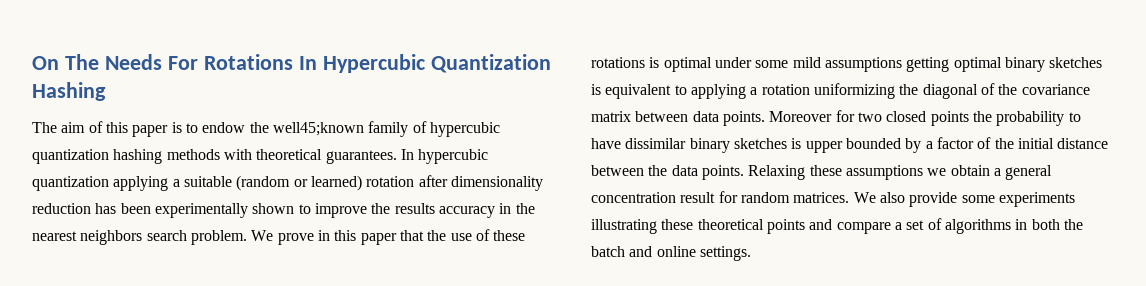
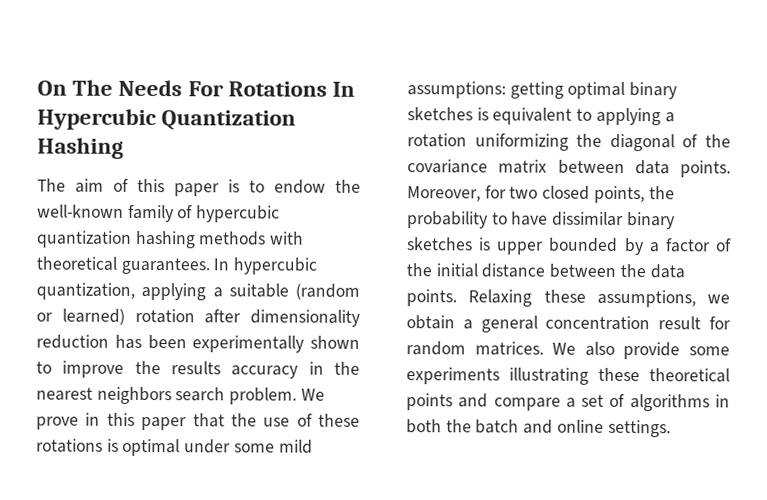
[272,122,364,136] well45;known -> [37,204,124,218] well-known
[32,176,109,191] quantization -> [36,282,135,300] quantization,
[824,57,902,72] assumptions -> [407,81,506,99] assumptions:
[769,111,833,122] Moreover -> [407,186,481,202] Moreover,
[930,111,969,126] points -> [593,185,645,204] points,
[845,165,923,180] assumptions -> [596,289,696,308] assumptions,

